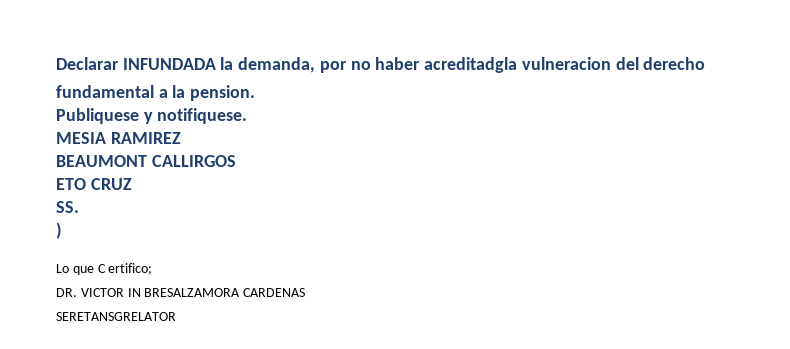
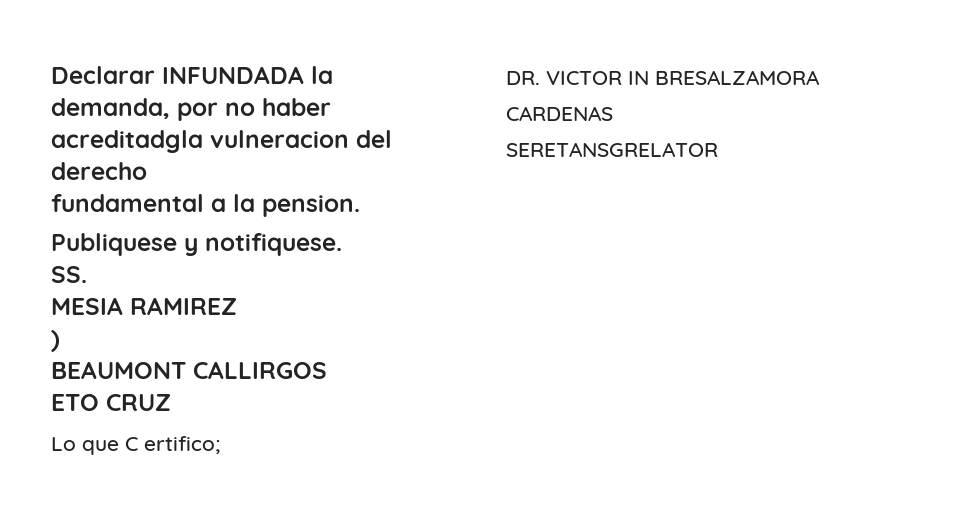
(248, 116) none -> [51,266,87,283] // SS.
(181, 138) none -> [51,330,60,352] // )
[56,201,79,213] [56,222,62,239] // SS. // ) -> (171, 402) none

